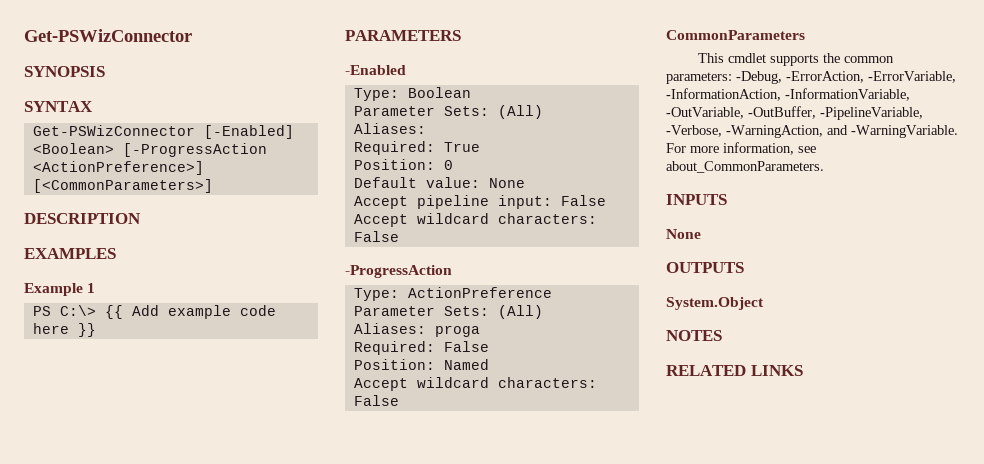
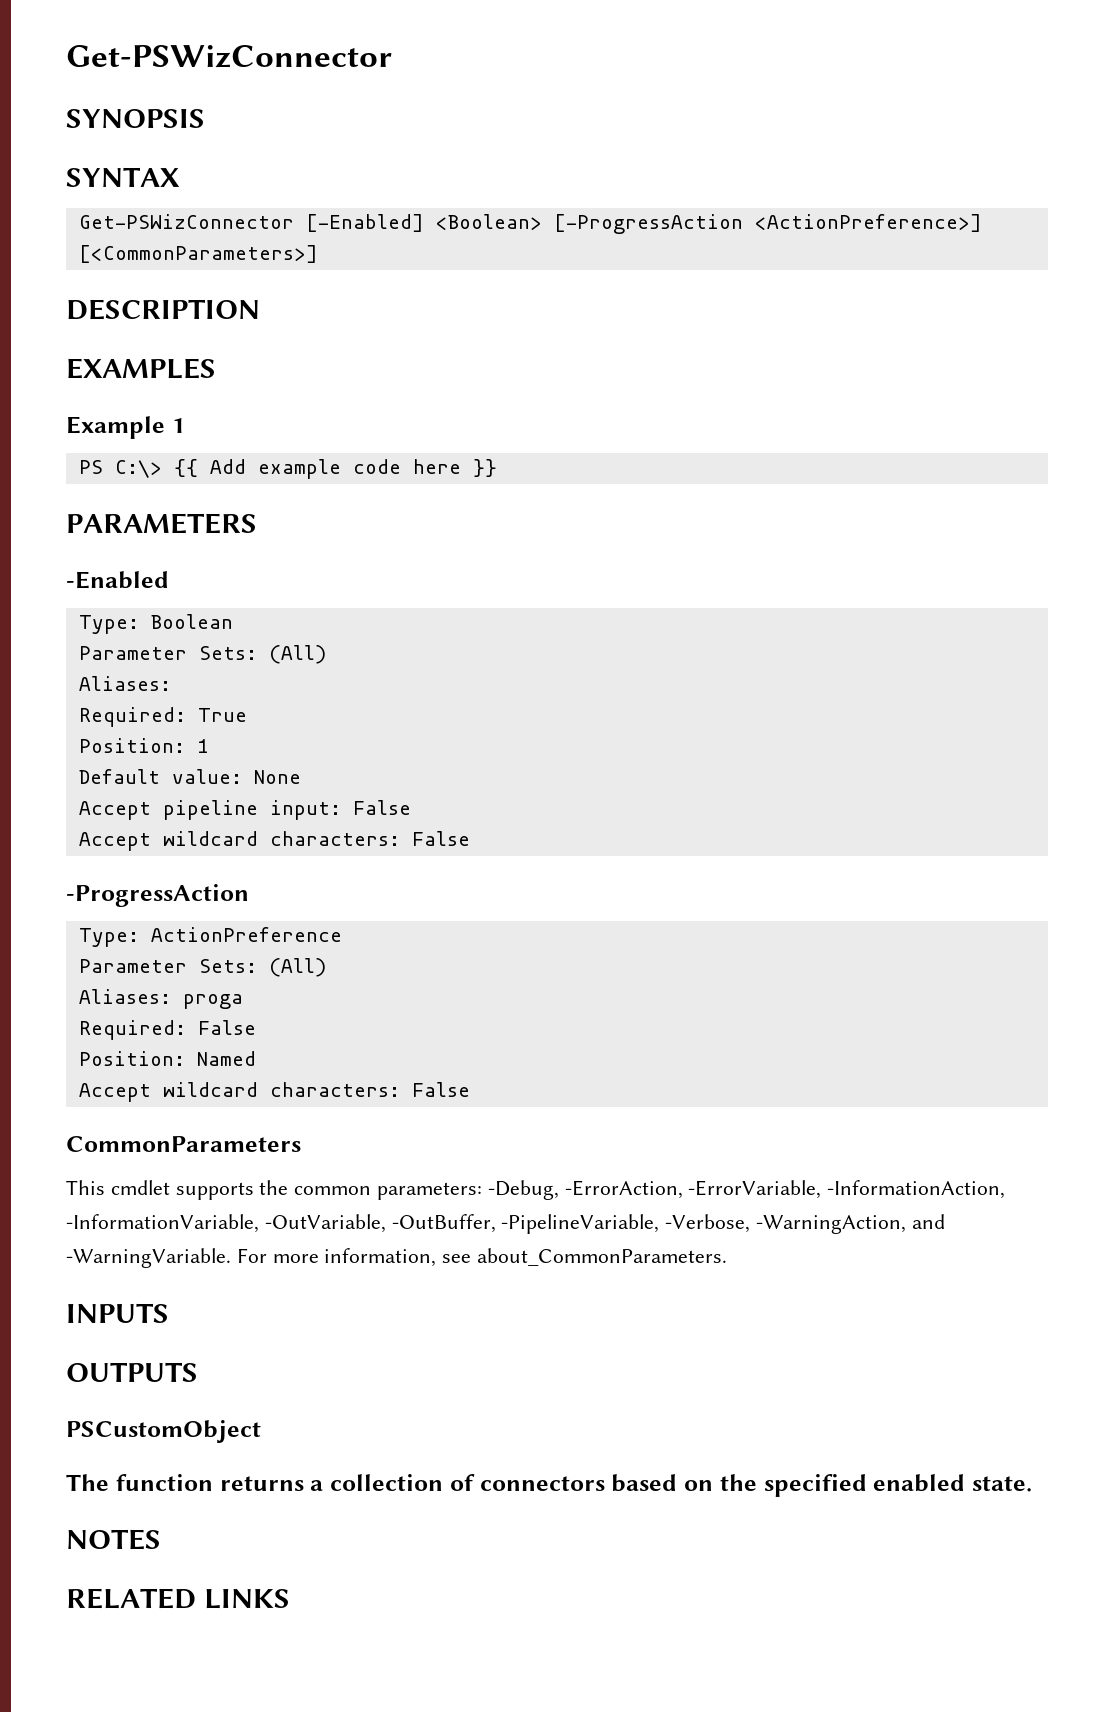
[443,160,453,170] 0 -> [196,739,209,753] 1
[666,229,701,239] // None -> (169, 1313) none
[666,297,764,310] System.Object -> [66,1420,261,1443] [66,1474,1032,1497] PSCustomObject // The function returns a collection of connectors based on the specified enabled state.

